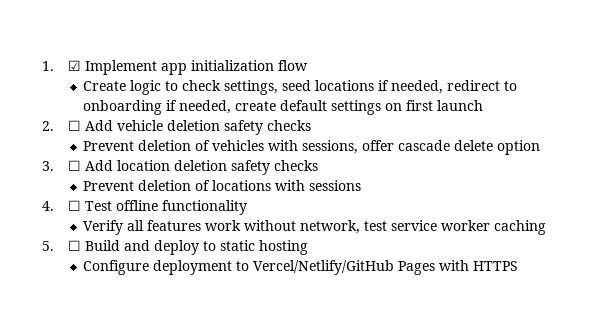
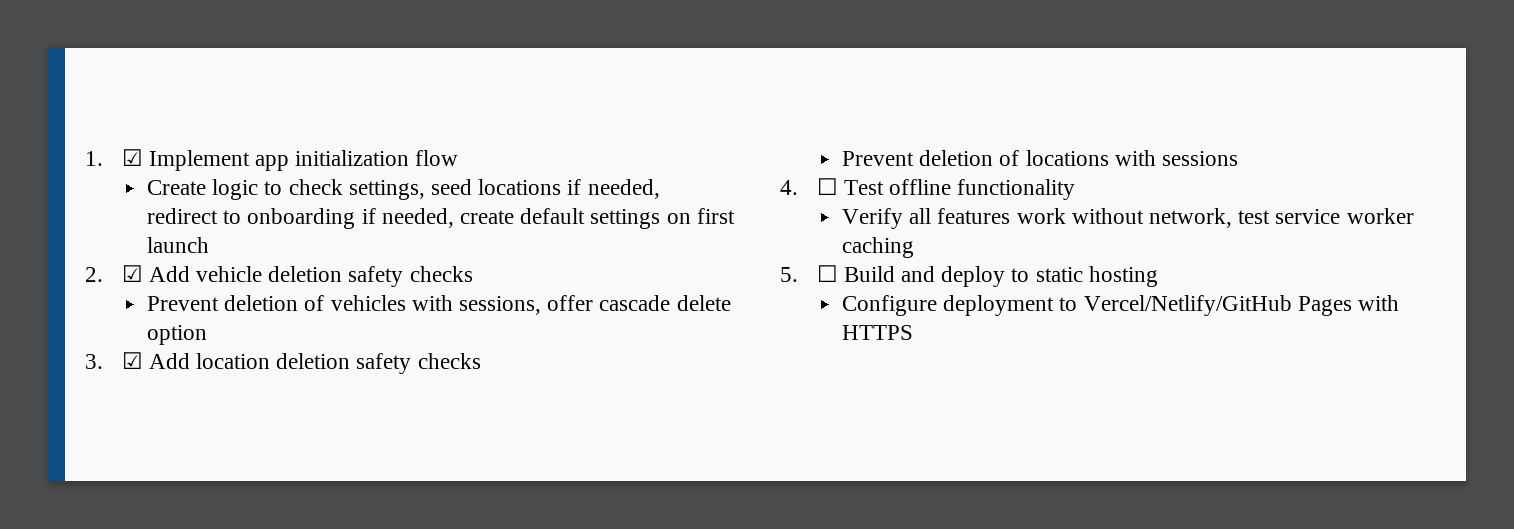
[67,120,81,131] ☐ -> [121,265,143,282] ☑
[67,160,81,171] ☐ -> [121,352,143,369] ☑

